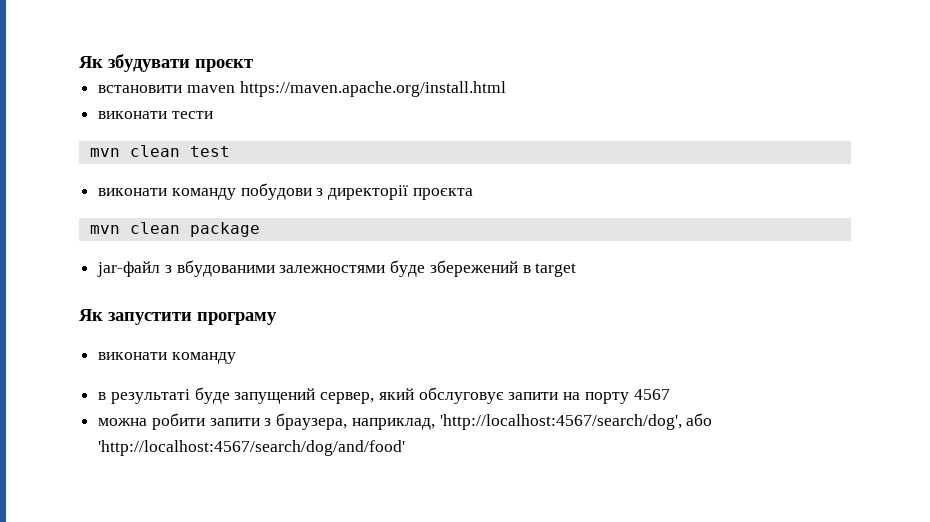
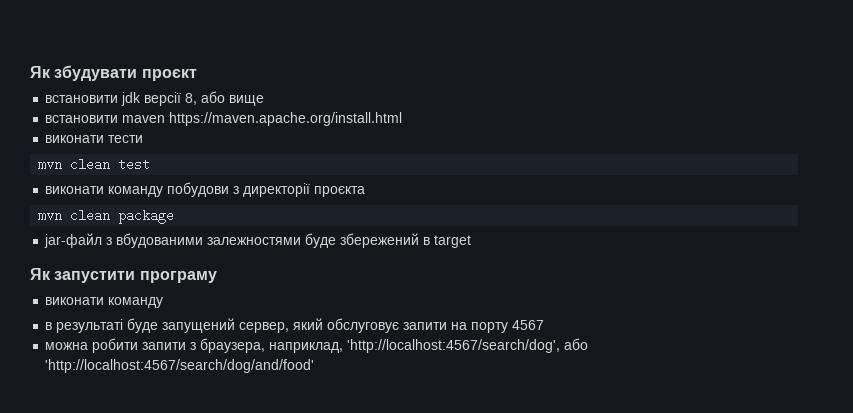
(253, 65) none -> [45,91,265,106] // встановити jdk версії 8, або вище

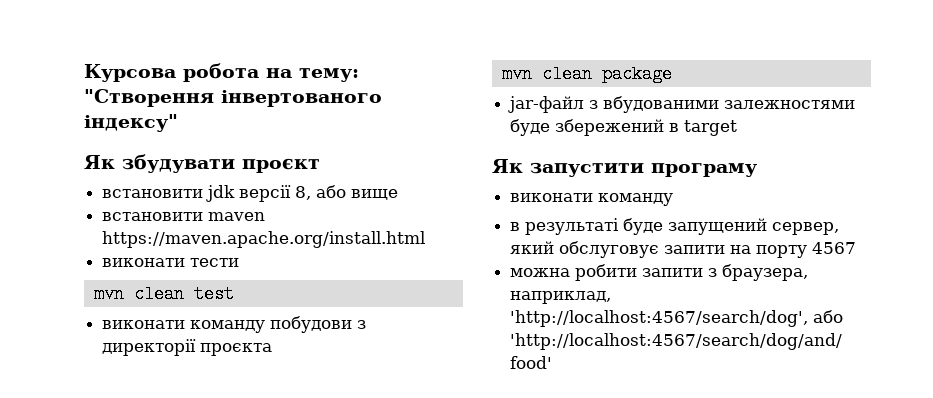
(30, 72) none -> [84,63,359,82] [84,89,382,107] [84,114,178,132] Курсова робота на тему: "Створення інвертованого індексу" //

